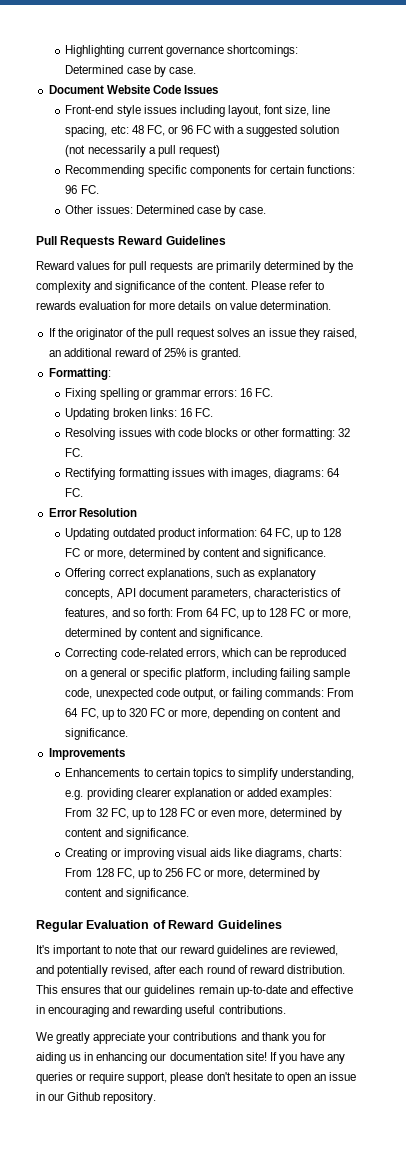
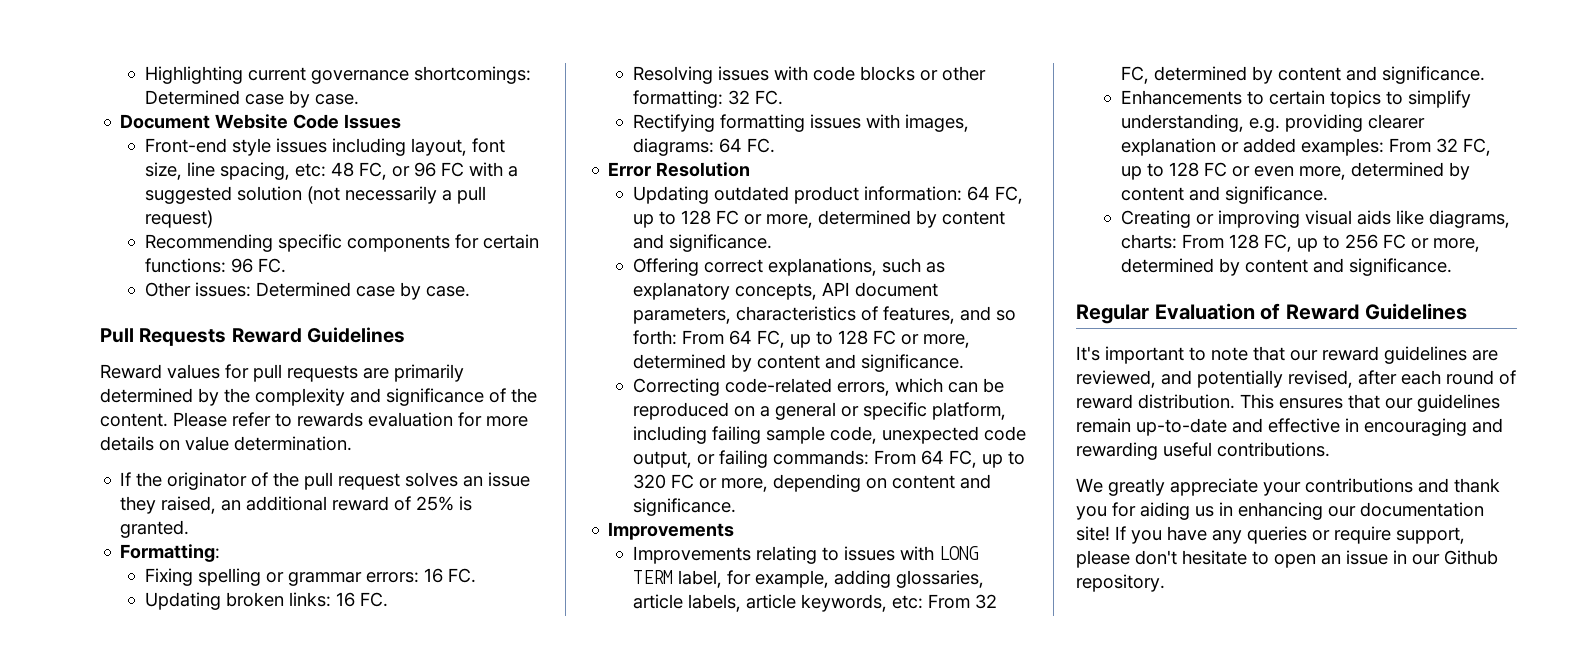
(125, 754) none -> [633,546,980,564] [633,570,985,588] [633,594,998,612] [1121,66,1486,84] // Improvements relating to issues with LONG TERM label, for example, adding glossaries, article labels, article keywords, etc: From 32 FC, determined by content and significance.

